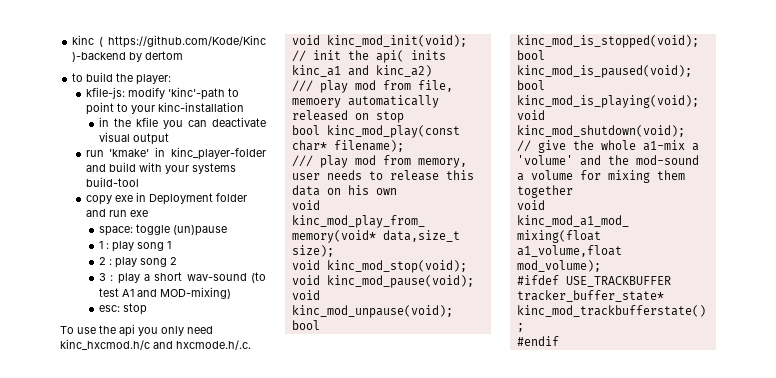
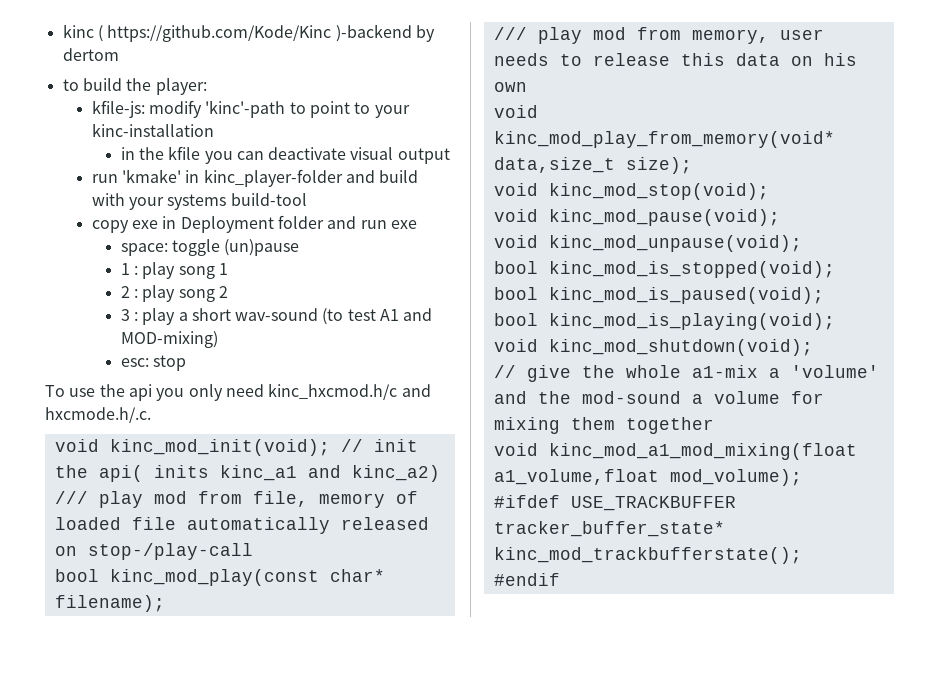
[291,98,341,108] memoery -> [318,491,418,508] [54,517,176,530] memory of loaded file
[375,111,404,123] stop -> [87,543,253,560] stop-/play-call

